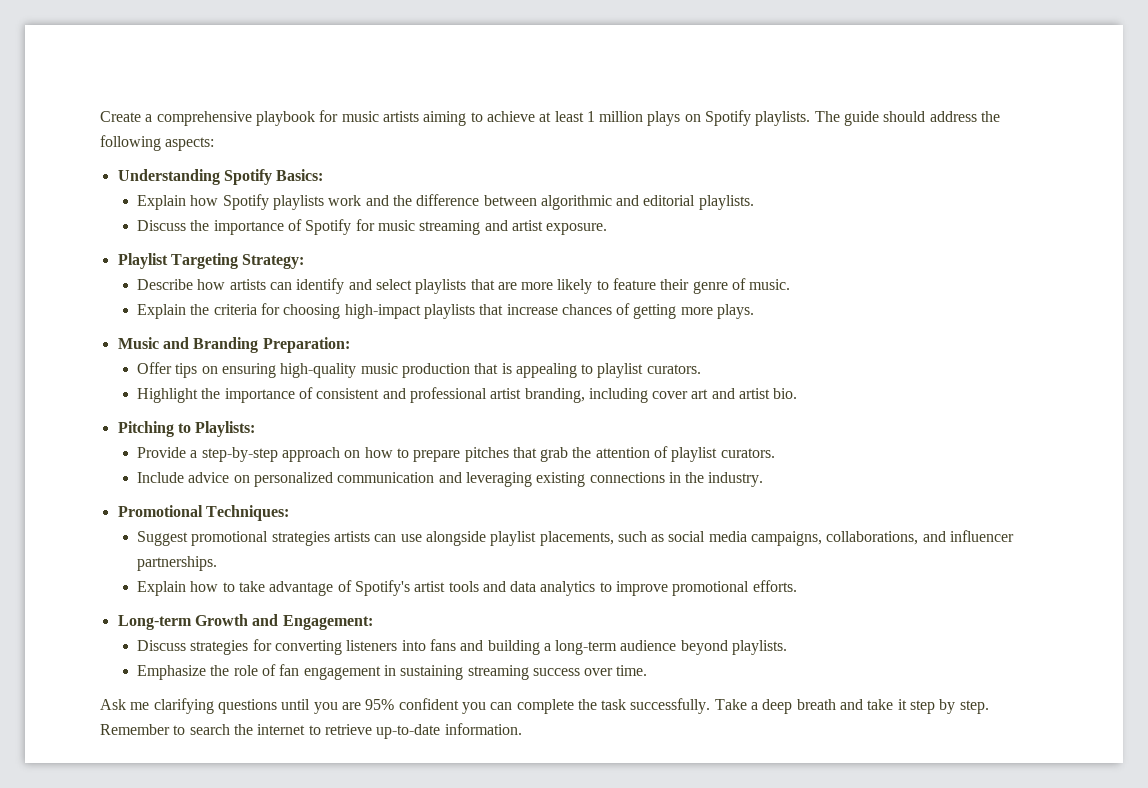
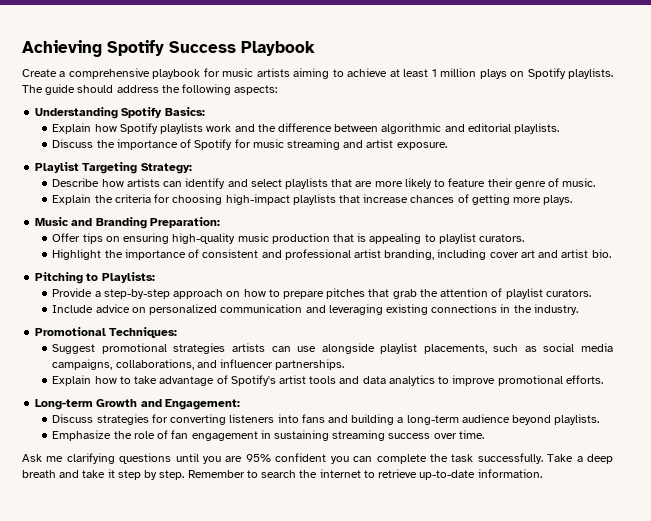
(100, 116) none -> [22,40,315,57] Achieving Spotify Success Playbook //

